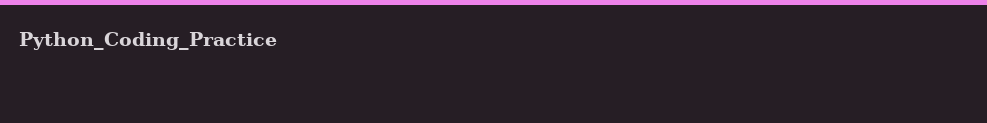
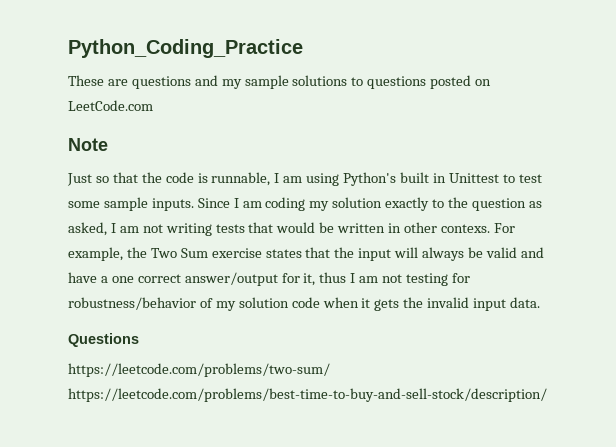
(277, 41) none -> [68,75,492,89] [68,100,153,111] [68,138,108,151] [67,172,542,186] [68,197,542,211] [68,222,515,236] [68,247,544,261] [68,272,470,286] [68,297,541,311] [68,333,139,347] [68,363,330,377] [68,388,547,402] // These are questions and my sample solutions to questions posted on LeetCode.com // Note // Just so that the code is runnable, I am using Python's built in Unittest to test some sample inputs. Since I am coding my solution exactly to the question as asked, I am not writing tests that would be written in other contexs. For example, the Two Sum exercise states that the input will always be valid and have a one correct answer/output for it, thus I am not testing for robustness/behavior of my solution code when it gets the invalid input data. // Questions // https://leetcode.com/problems/two-sum/ https://leetcode.com/problems/best-time-to-buy-and-sell-stock/description/

